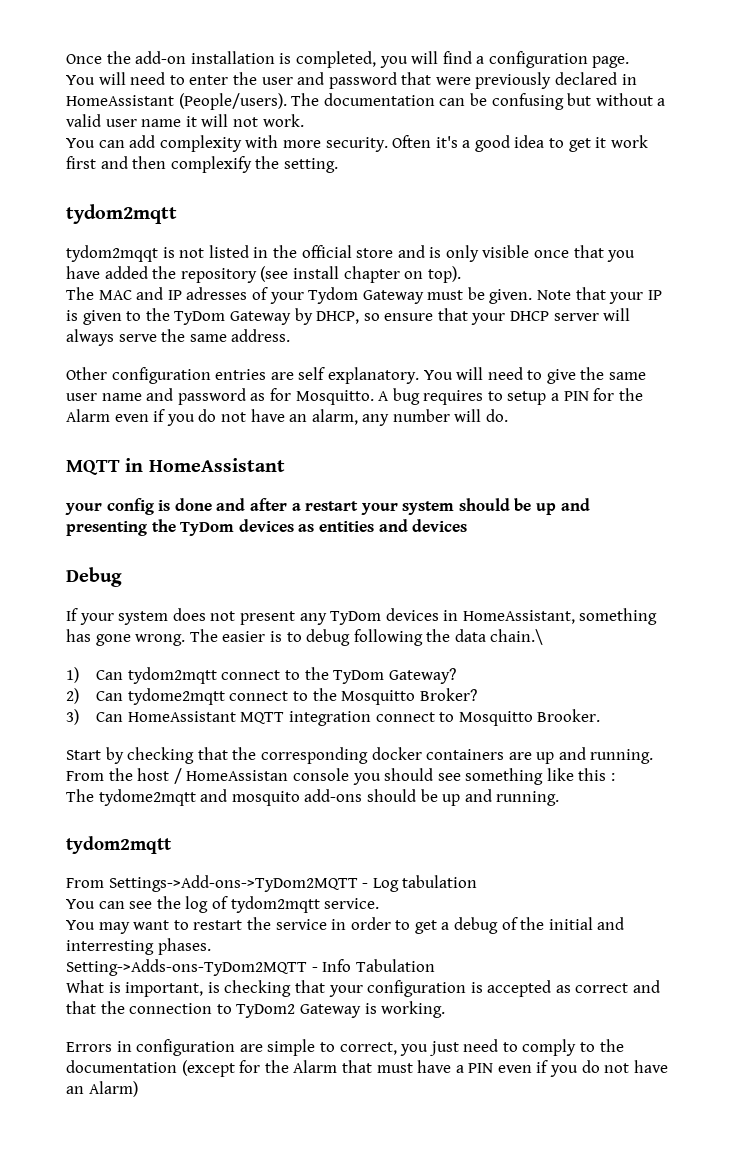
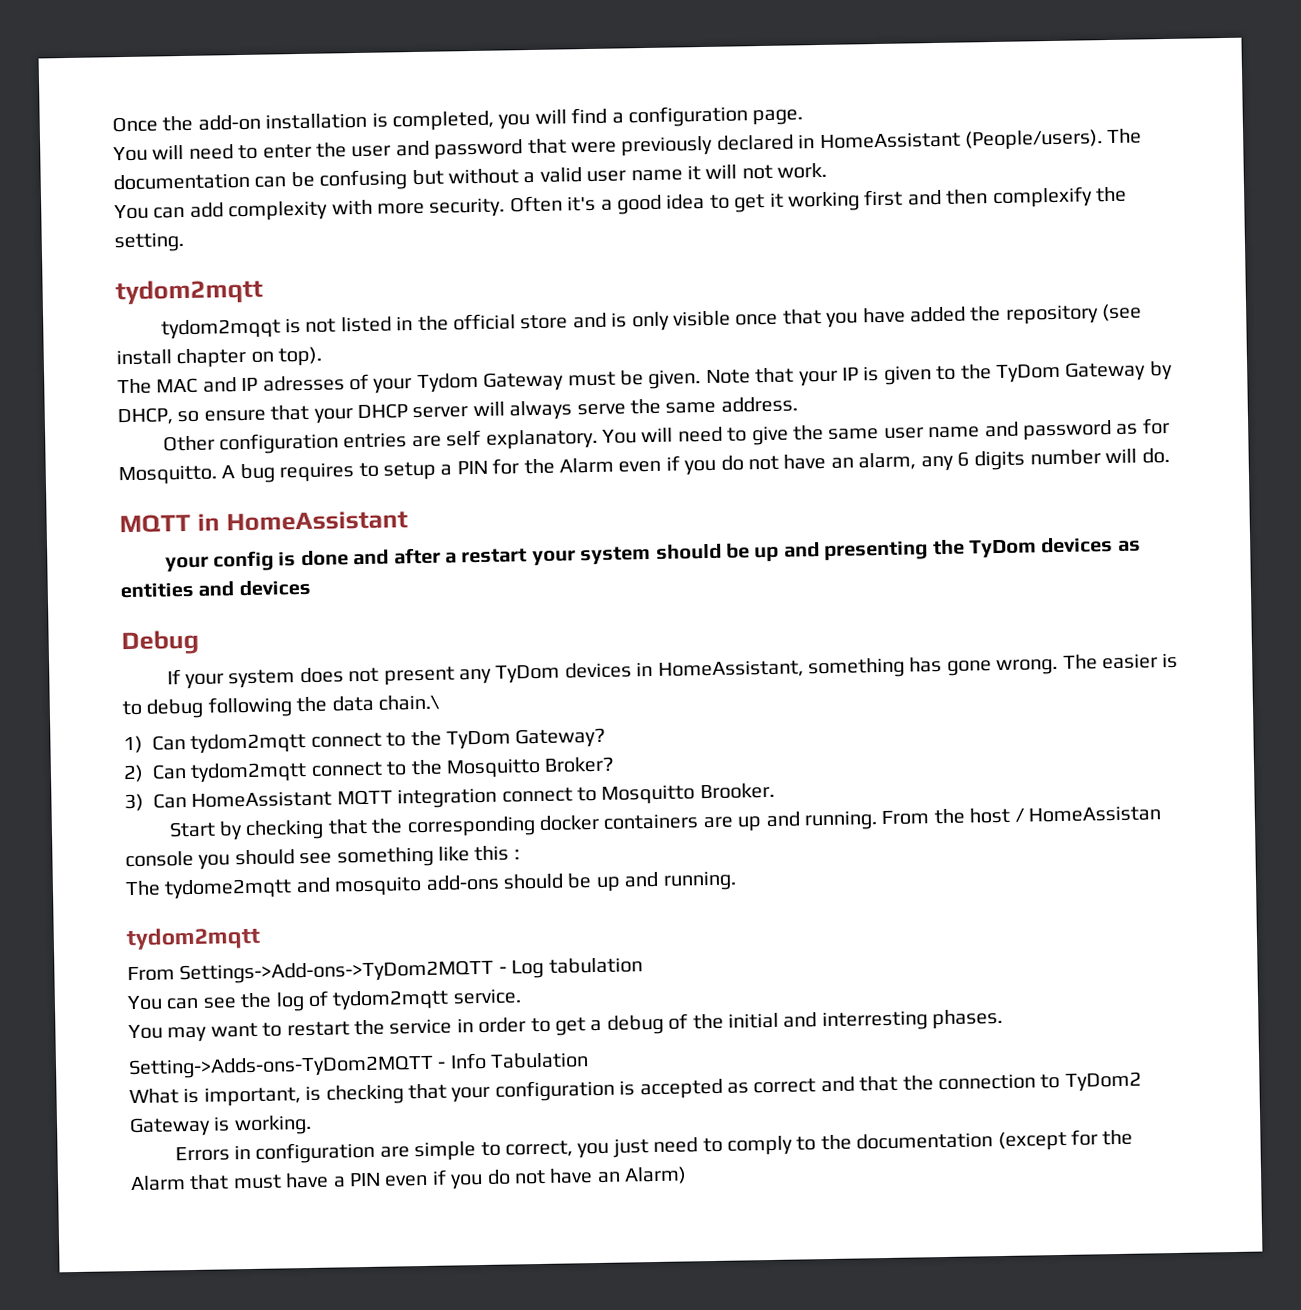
[610,135,648,148] work -> [787,191,860,212] working
(390, 420) none -> [956,450,1026,471] 6 digits
[127,688,225,705] tydome2mqtt -> [190,761,308,783] tydom2mqtt

